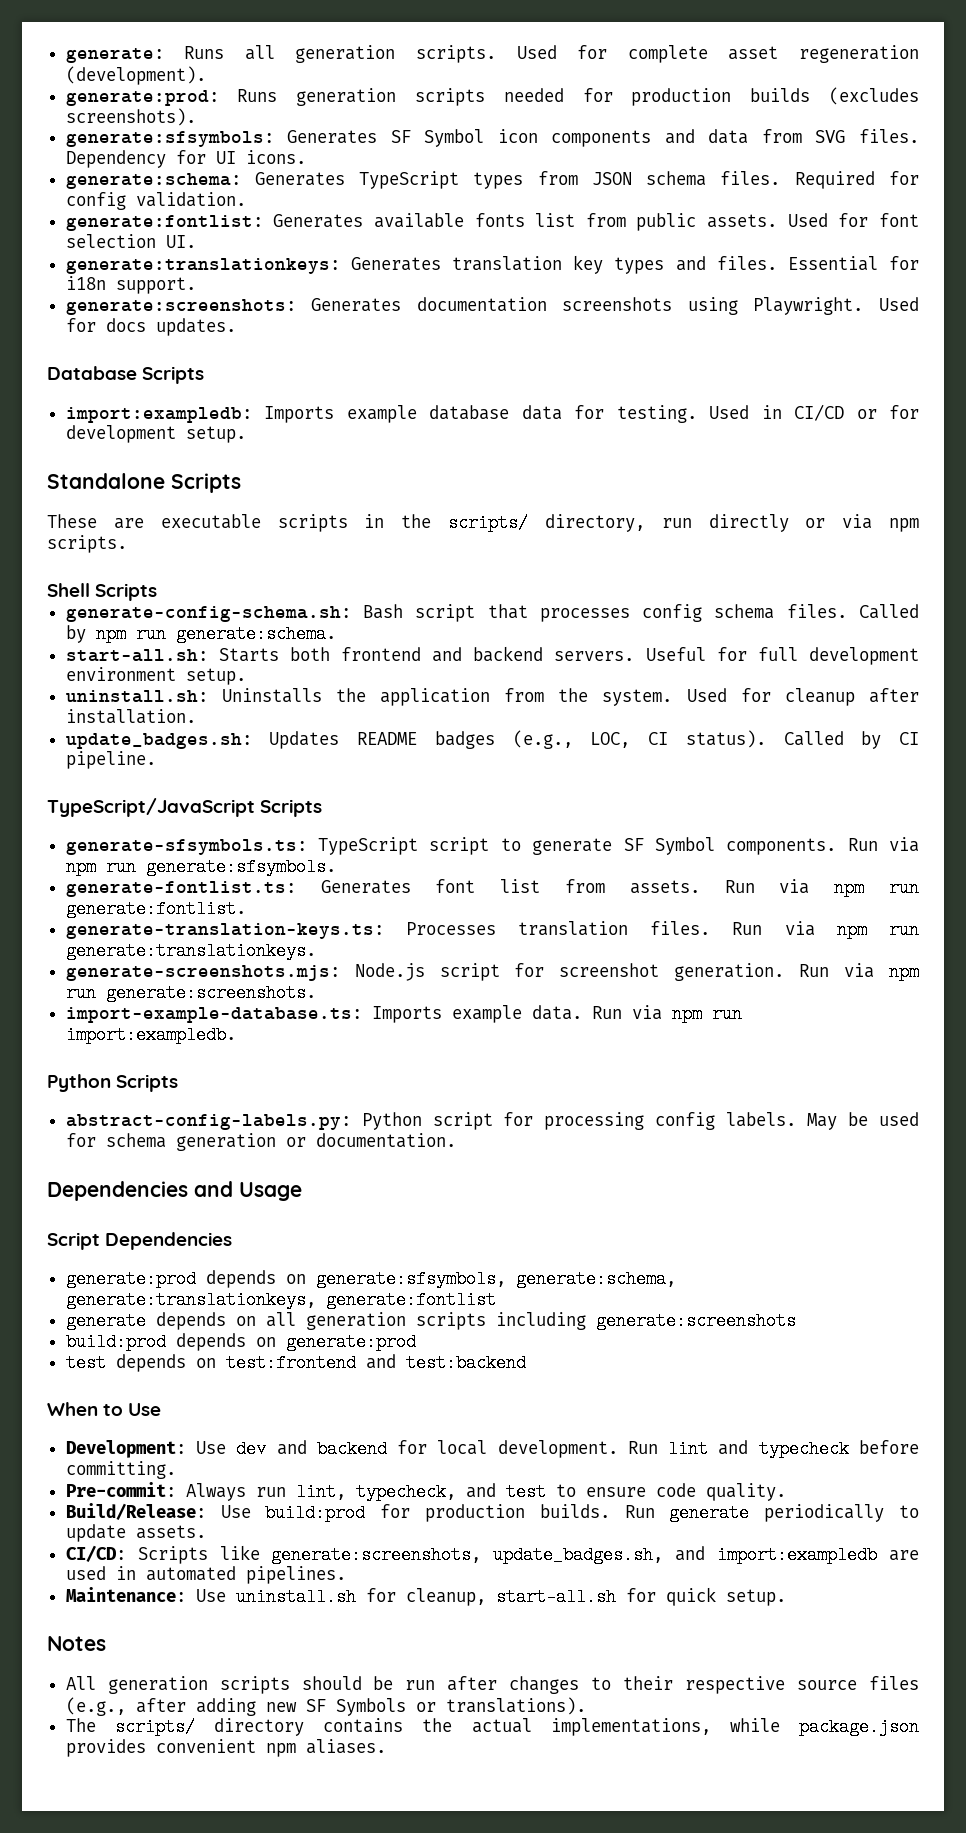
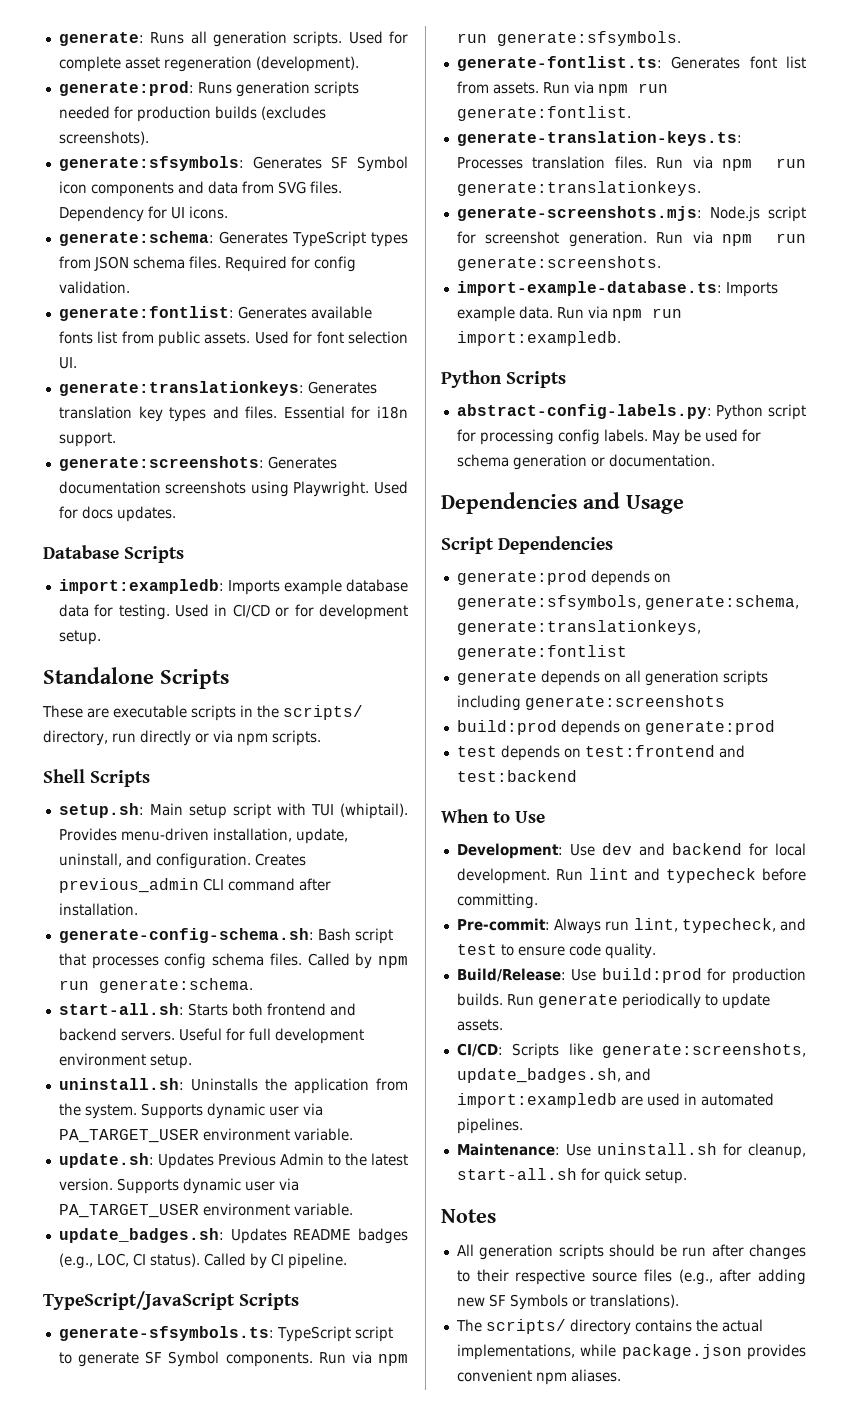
(158, 592) none -> [58,803,408,819] [58,828,348,844] [58,853,306,869] [58,878,331,893] [58,903,138,916] // setup.sh: Main setup script with TUI (whiptail). Provides menu-driven installation, update, uninstall, and configuration. Creates previous_admin CLI command after installation.
[686,688,919,706] [65,709,196,724] Used for cleanup after installation. -> [140,1103,323,1119] [58,1128,353,1143] [58,1153,408,1169] [58,1178,299,1194] [58,1203,353,1218] Supports dynamic user via PA_TARGET_USER environment variable. // update.sh: Updates Previous Admin to the latest version. Supports dynamic user via PA_TARGET_USER environment variable.

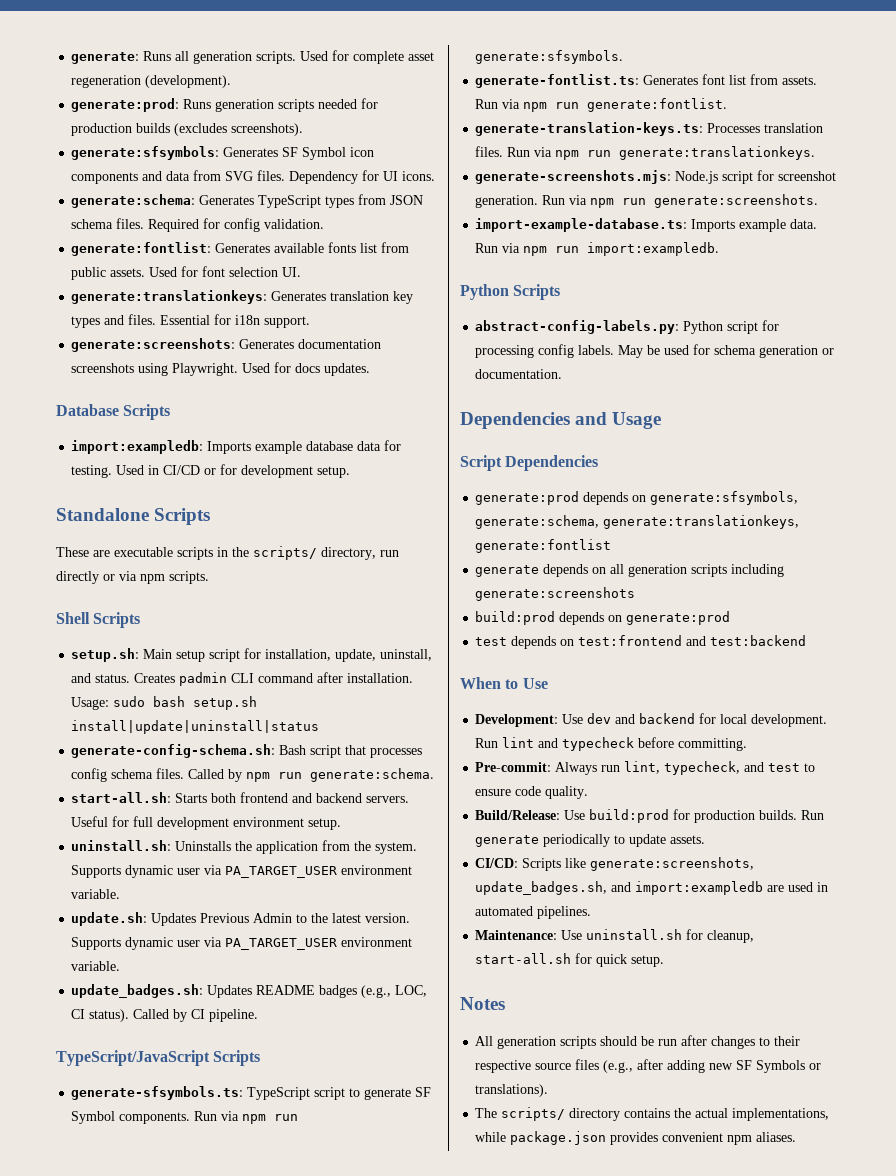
[276,803,408,819] [58,828,209,841] with TUI (whiptail). Provides menu-driven -> [244,648,262,659] for
[155,853,306,869] [58,878,199,893] configuration. Creates previous_admin -> [95,672,228,686] status. Creates padmin
(138, 909) none -> [71,696,258,710] [71,720,320,734] Usage: sudo bash setup.sh install|update|uninstall|status

